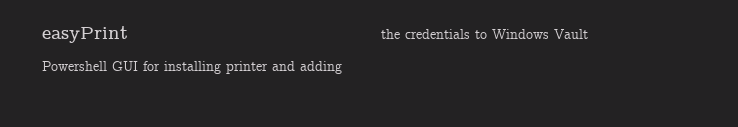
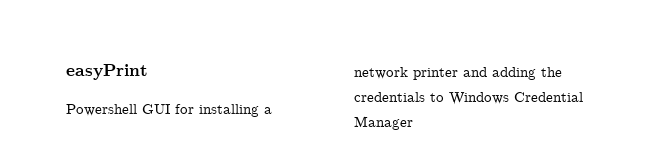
(221, 67) none -> [264,107,272,114] [354,67,408,79] a network
[554,29,588,39] Vault -> [514,92,583,102] [354,116,413,130] Credential Manager

